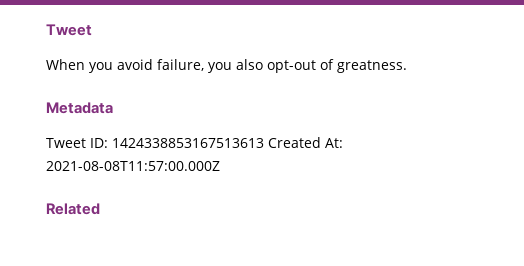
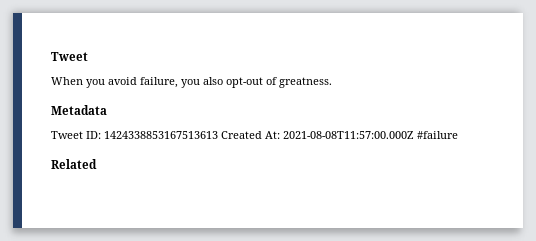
(220, 166) none -> [417,131,458,139] #failure

